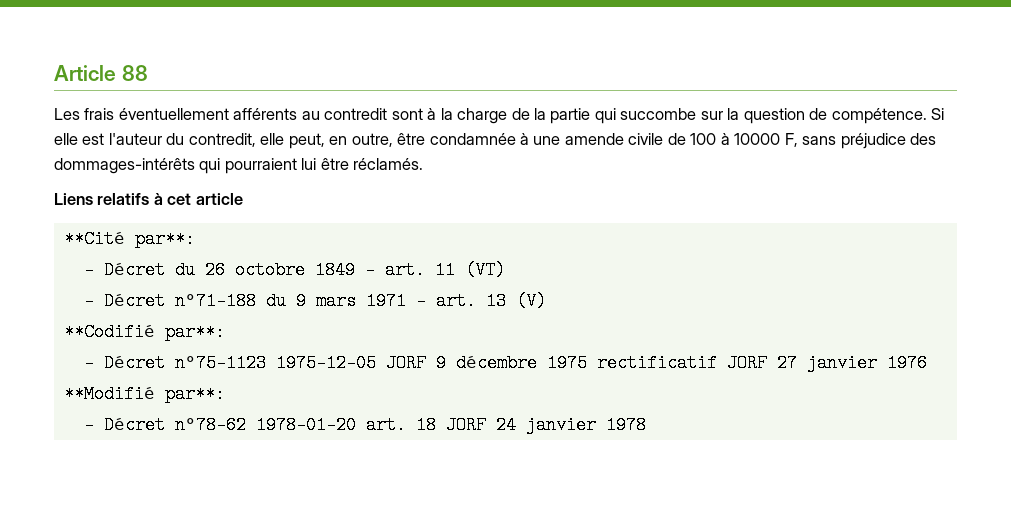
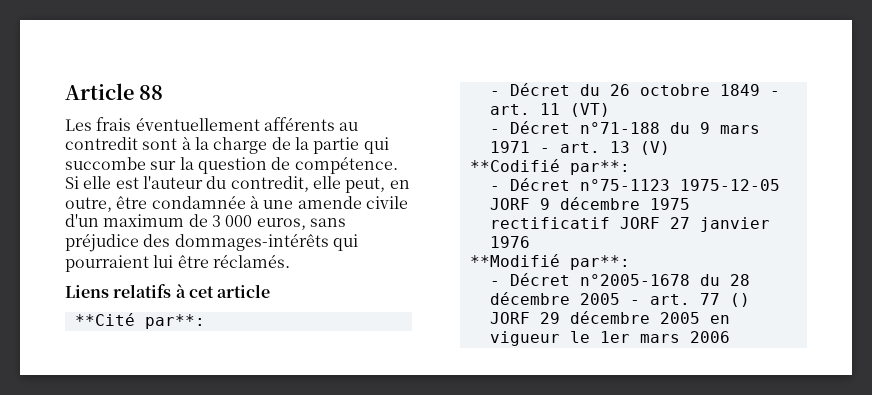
[667,133,798,147] de 100 à 10000 F, -> [65,214,306,230] d'un maximum de 3 000 euros,
[174,416,646,434] n°78-62 1978-01-20 art. 18 JORF 24 janvier 1978 -> [579,274,750,286] [489,292,750,307] [489,311,730,324] [489,331,730,346] n°2005-1678 du 28 décembre 2005 - art. 77 () JORF 29 décembre 2005 en vigueur le 1er mars 2006

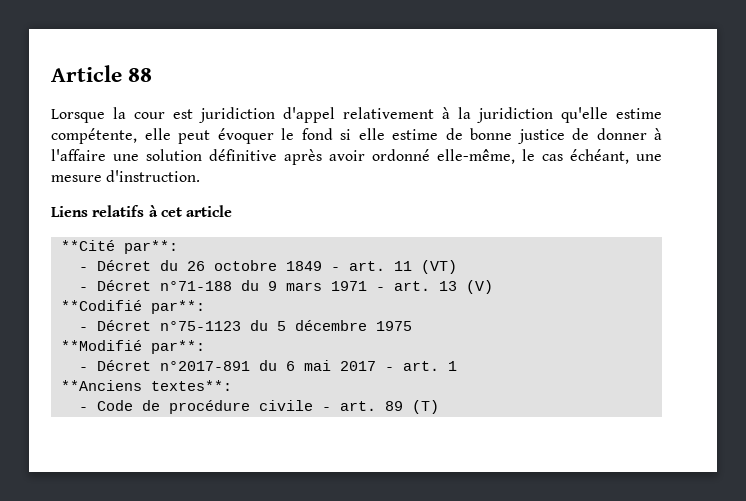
[65,117,359,131] [65,136,389,154] [65,156,398,174] [65,176,410,193] [65,195,408,212] [65,214,346,230] [65,233,358,252] [65,254,290,272] Les frais éventuellement afférents au contredit sont à la charge de la partie qui succombe sur la question de compétence. Si elle est l'auteur du contredit, elle peut, en outre, être condamnée à une amende civile d'un maximum de 3 000 euros, sans préjudice des dommages-intérêts qui pourraient lui être réclamés. -> [51,107,662,123] [51,128,662,144] [51,149,662,165] [51,170,201,182] Lorsque la cour est juridiction d'appel relativement à la juridiction qu'elle estime compétente, elle peut évoquer le fond si elle estime de bonne justice de donner à l'affaire une solution définitive après avoir ordonné elle-même, le cas échéant, une mesure d'instruction.
[679,179,780,191] [489,198,550,210] 1975-12-05 JORF 9 -> [249,320,286,331] du 5
[489,217,770,232] [489,236,530,248] rectificatif JORF 27 janvier 1976 -> (412, 326) none
[579,274,750,286] [489,292,750,307] [489,311,730,324] [489,331,730,346] n°2005-1678 du 28 décembre 2005 - art. 77 () JORF 29 décembre 2005 en vigueur le 1er mars 2006 -> [159,360,457,371] [60,380,232,391] [78,400,439,414] n°2017-891 du 6 mai 2017 - art. 1 // **Anciens textes**: // - Code de procédure civile - art. 89 (T)

